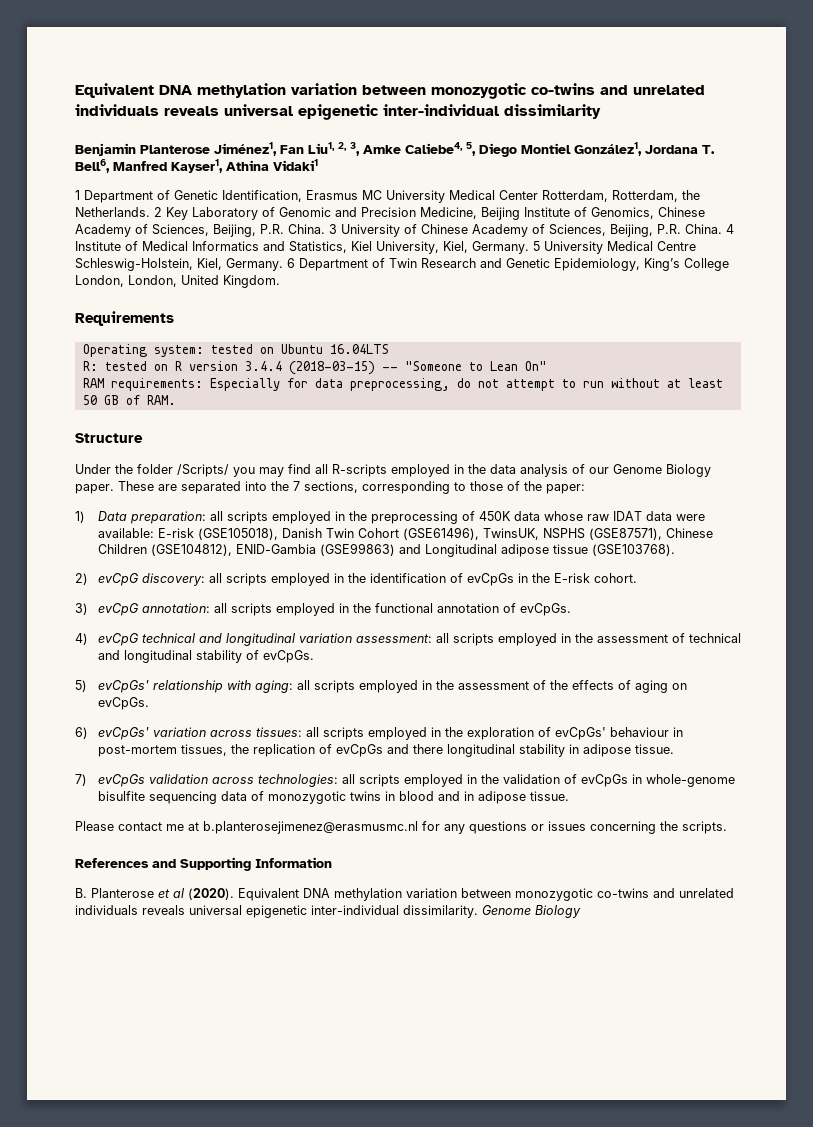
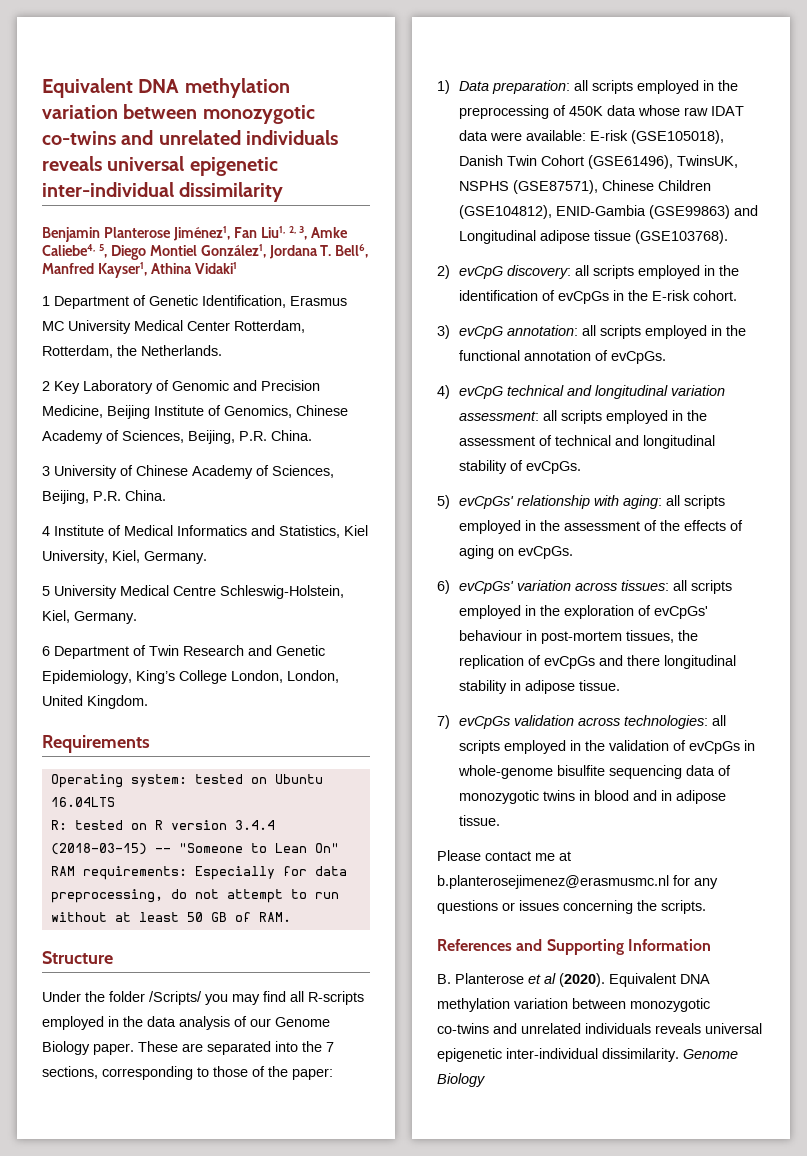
(150, 212) none -> (222, 350) //
(325, 229) none -> (312, 435) //
(722, 229) none -> (166, 495) //
(529, 247) none -> (207, 557) //
(283, 264) none -> (137, 617) //

